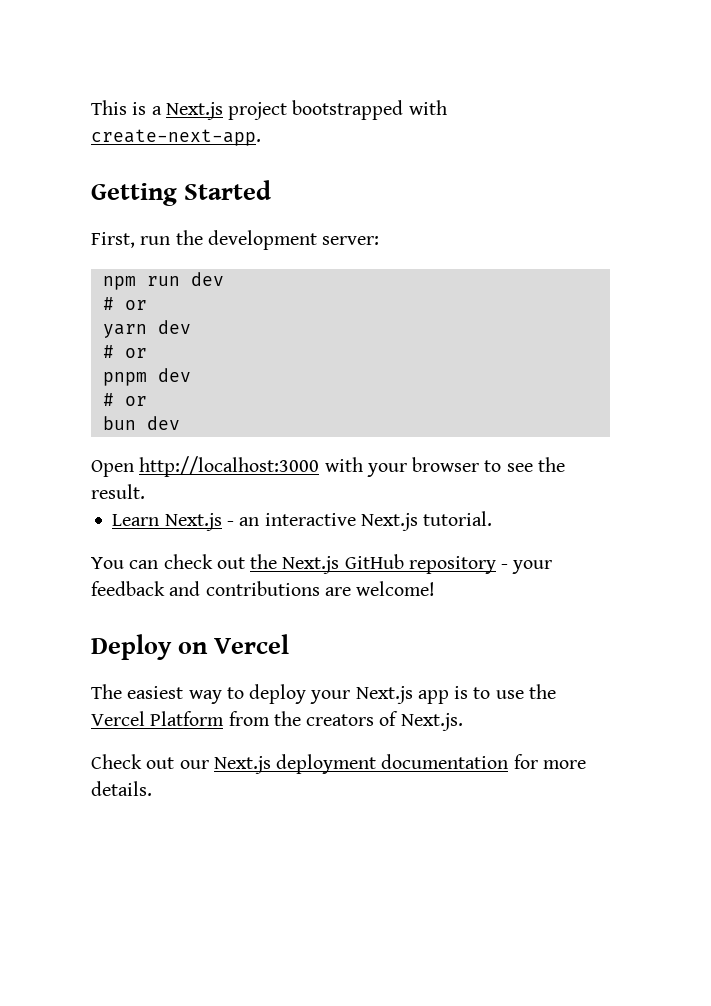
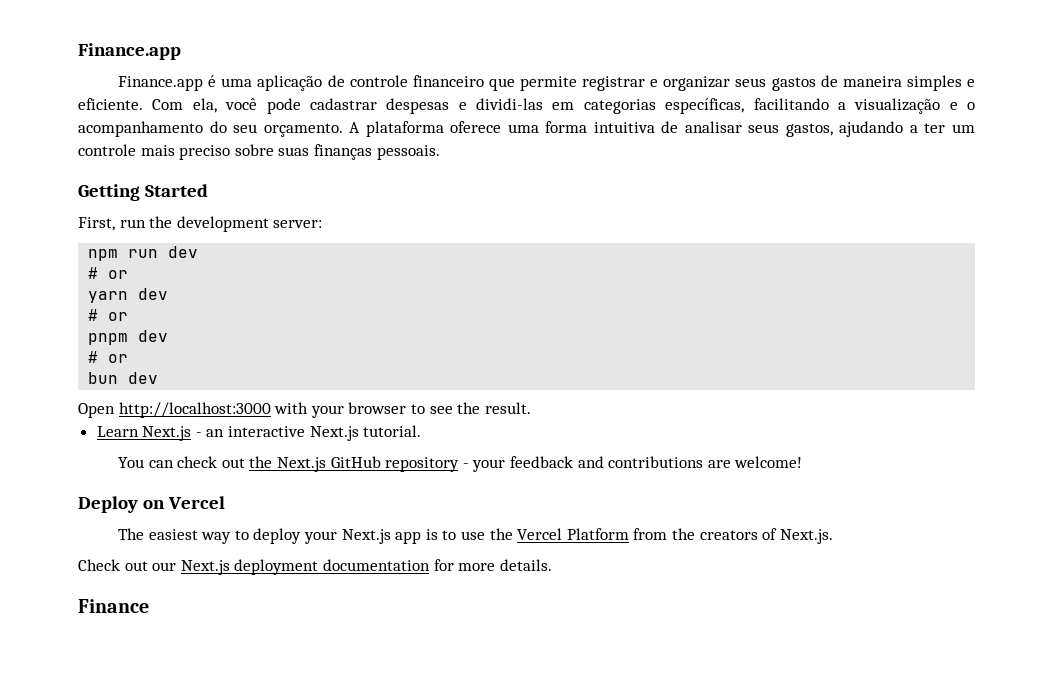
[91,100,447,120] [91,129,261,146] This is a Next.js project bootstrapped with create-next-app. -> [78,43,181,60] [118,75,975,91] [78,98,975,114] [78,121,975,137] [78,144,440,160] Finance.app // Finance.app é uma aplicação de controle financeiro que permite registrar e organizar seus gastos de maneira simples e eficiente. Com ela, você pode cadastrar despesas e dividi-las em categorias específicas, facilitando a visualização e o acompanhamento do seu orçamento. A plataforma oferece uma forma intuitiva de analisar seus gastos, ajudando a ter um controle mais preciso sobre suas finanças pessoais.
(152, 788) none -> [78,599,149,613] // Finance

